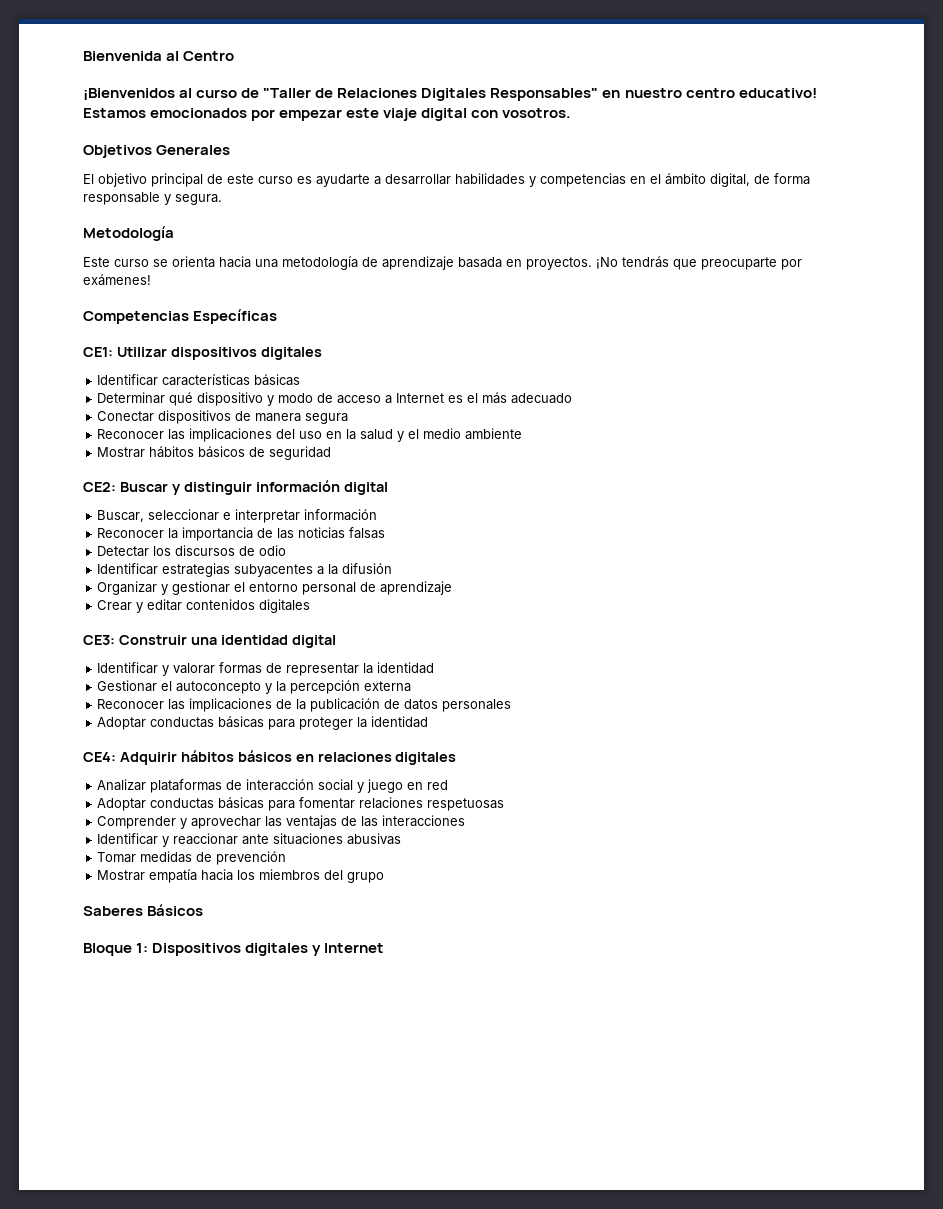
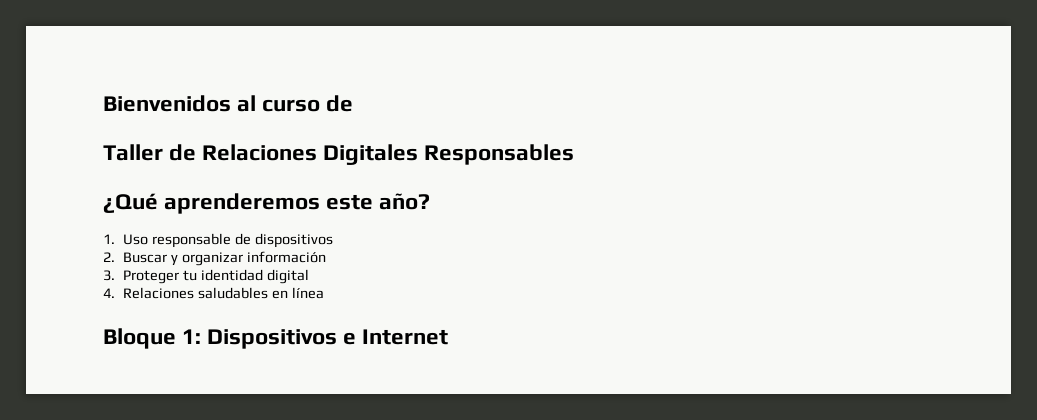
[83,51,235,61] [83,88,175,100] Bienvenida al Centro // ¡Bienvenidos -> [103,95,231,112] Bienvenidos
[263,88,312,98] "Taller -> [103,144,163,161] // Taller
[490,88,817,101] [83,108,572,121] [83,145,231,158] [83,173,810,187] [83,192,222,205] [83,226,174,241] [83,256,802,270] [83,274,151,286] [83,309,278,324] [83,347,322,360] [97,374,301,386] [97,392,573,406] [97,410,349,424] [97,428,523,442] [97,446,332,460] [83,480,388,495] [97,509,378,523] [97,527,386,541] [97,545,287,557] [97,563,393,577] [97,581,453,595] [97,599,311,613] [83,635,336,648] [97,662,435,676] [97,680,412,694] [97,698,512,712] [97,716,429,730] [83,750,457,765] [97,779,449,793] [97,797,505,811] [97,815,466,829] [97,833,402,847] [97,851,287,865] [97,869,385,883] [83,904,204,916] Responsables" en nuestro centro educativo! Estamos emocionados por empezar este viaje digital con vosotros. // Objetivos Generales // El objetivo principal de este curso es ayudarte a desarrollar habilidades y competencias en el ámbito digital, de forma responsable y segura. // Metodología // Este curso se orienta hacia una metodología de aprendizaje basada en proyectos. ¡No tendrás que preocuparte por exámenes! // Competencias Específicas // CE1: Utilizar dispositivos digitales // Identificar características básicas // Determinar qué dispositivo y modo de acceso a Internet es el más adecuado // Conectar dispositivos de manera segura // Reconocer las implicaciones del uso en la salud y el medio ambiente // Mostrar hábitos básicos de seguridad // CE2: Buscar y distinguir información digital // Buscar, seleccionar e interpretar información // Reconocer la importancia de las noticias falsas // Detectar los discursos de odio // Identificar estrategias subyacentes a la difusión // Organizar y gestionar el entorno personal de aprendizaje // Crear y editar contenidos digitales // CE3: Construir una identidad digital // Identificar y valorar formas de representar la identidad // Gestionar el autoconcepto y la percepción externa // Reconocer las implicaciones de la publicación de datos personales // Adoptar conductas básicas para proteger la identidad // CE4: Adquirir hábitos básicos en relaciones digitales // Analizar plataformas de interacción social y juego en red // Adoptar conductas básicas para fomentar relaciones respetuosas // Comprender y aprovechar las ventajas de las interacciones // Identificar y reaccionar ante situaciones abusivas // Tomar medidas de prevención // Mostrar empatía hacia los miembros del grupo // Saberes Básicos -> [424,144,575,165] [103,193,431,214] [103,233,333,248] [103,251,326,266] [103,269,309,284] [103,287,324,299] Responsables // ¿Qué aprenderemos este año? // 1. Uso responsable de dispositivos // 2. Buscar y organizar información // 3. Proteger tu identidad digital // 4. Relaciones saludables en línea
[245,943,322,956] digitales y -> [343,332,357,345] e

